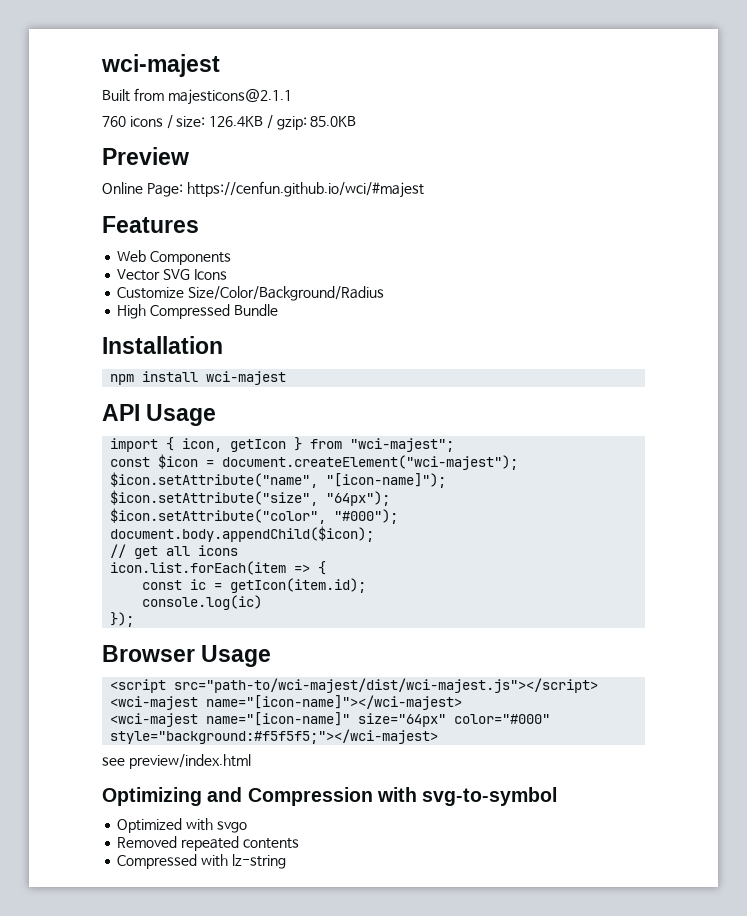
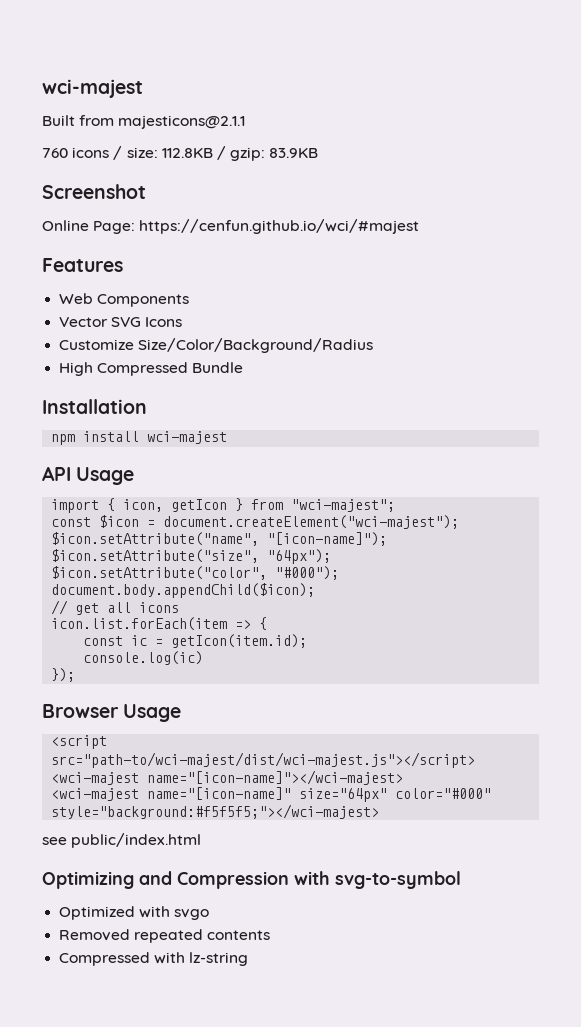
[209,116,264,127] 126.4KB -> [161,148,213,158] 112.8KB
[310,116,357,127] [102,147,189,165] 85.0KB // Preview -> [269,148,319,158] [42,184,146,199] 83.9KB // Screenshot
[128,754,251,769] preview/index.html -> [71,833,202,848] public/index.html

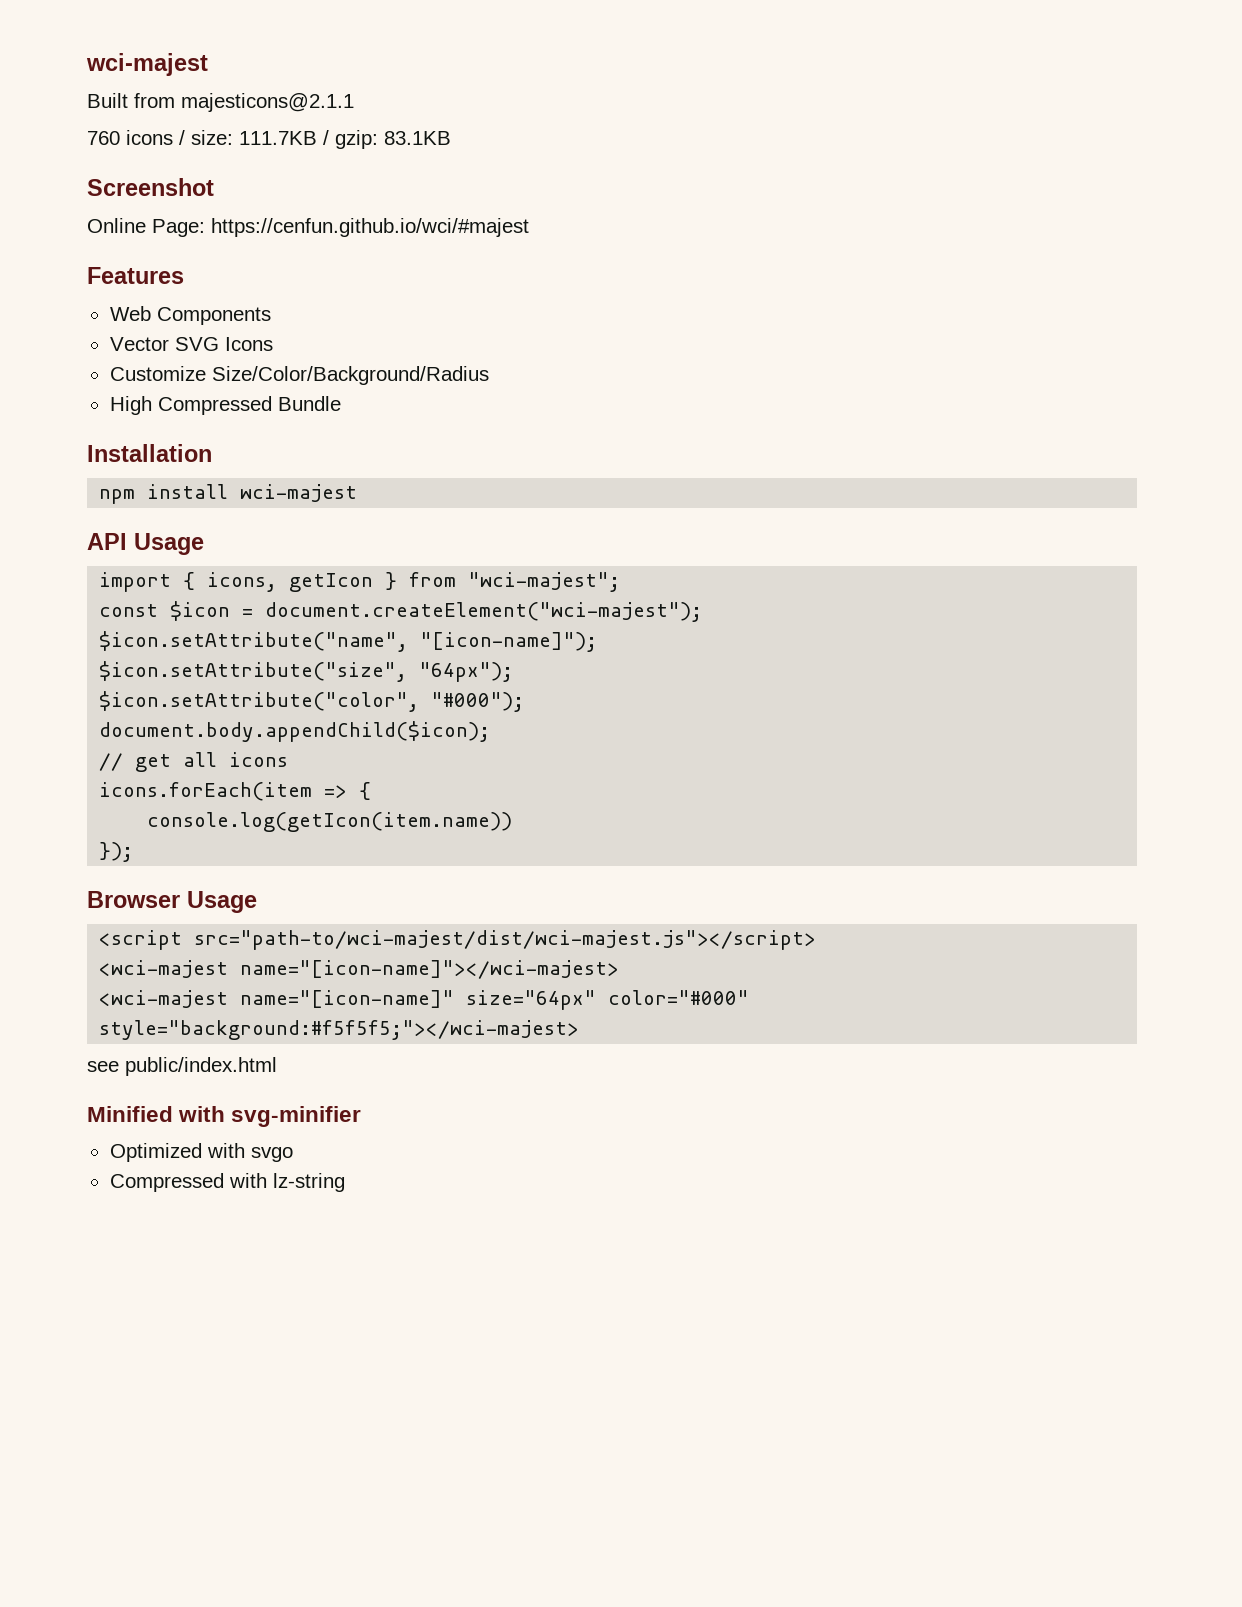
[161,148,213,158] 112.8KB -> [239,131,317,145] 111.7KB
[269,148,319,158] 83.9KB -> [384,131,451,145] 83.1KB
[123,499,164,512] icon, -> [207,572,278,592] icons,
[51,617,228,631] icon.list.forEach(item -> [99,782,313,801] icons.forEach(item
[83,634,308,648] [83,651,204,665] const ic = getIcon(item.id); // console.log(ic) -> [147,812,513,832] console.log(getIcon(item.name))
[42,871,461,889] Optimizing and Compression with svg-to-symbol -> [87,1106,362,1127] Minified with svg-minifier
[59,929,271,943] // Removed repeated contents -> (293, 1154) none

